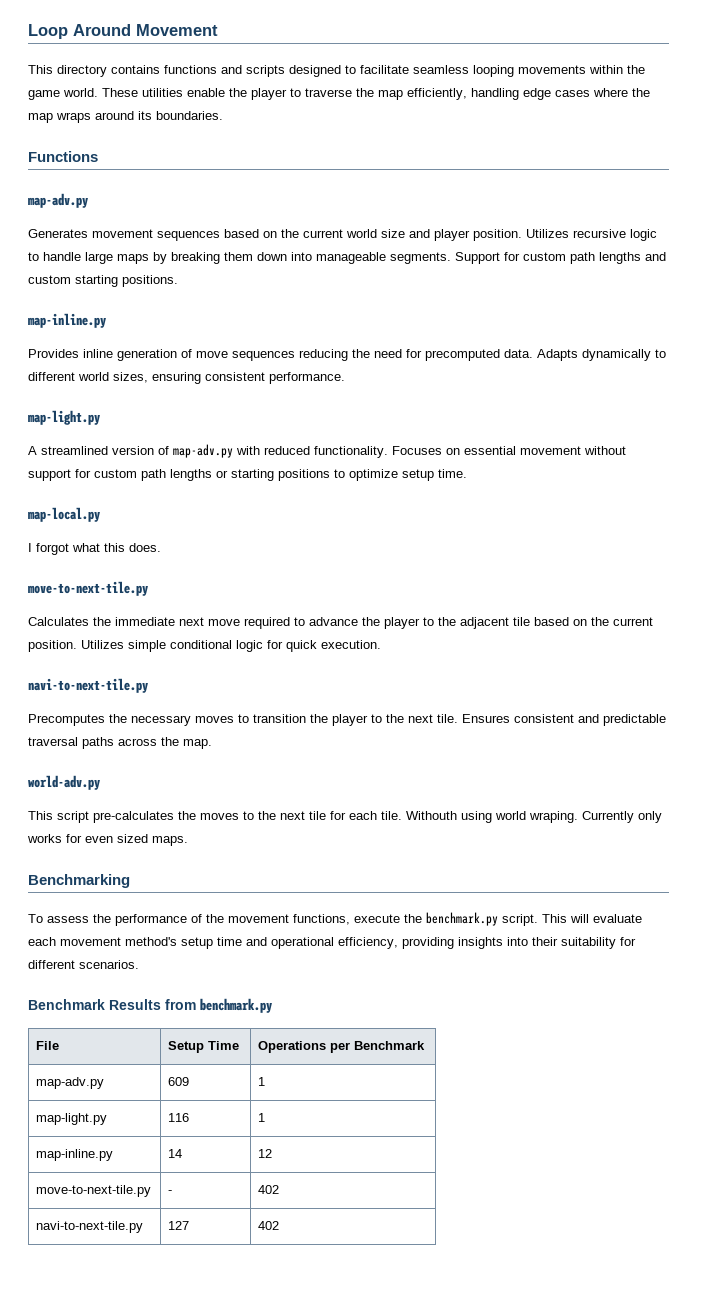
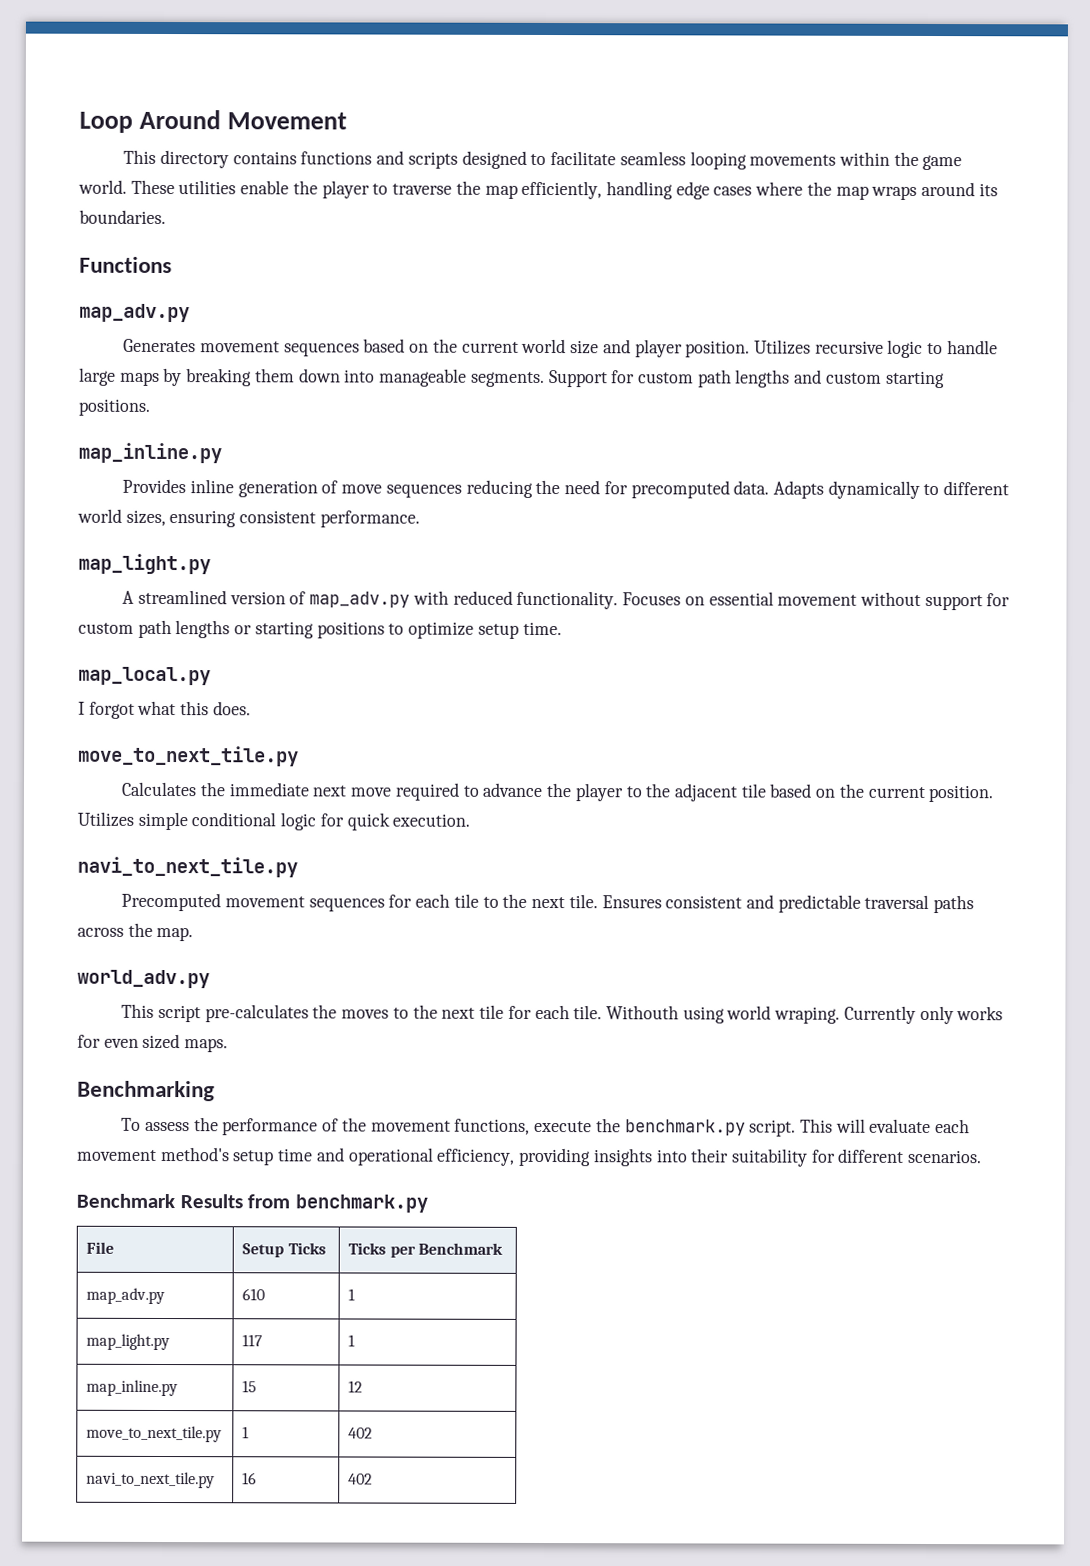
[28,193,88,208] map-adv.py -> [79,303,190,323] map_adv.py
[28,313,106,328] map-inline.py -> [78,442,222,464] map_inline.py
[28,410,100,425] map-light.py -> [78,553,211,575] map_light.py
[173,444,233,458] map-adv.py -> [309,591,411,608] map_adv.py
[28,507,100,522] map-local.py -> [78,666,211,686] map_local.py
[28,581,148,596] move-to-next-tile.py -> [78,745,299,767] move_to_next_tile.py
[28,678,148,693] [28,714,368,726] navi-to-next-tile.py // Precomputes the necessary moves to transition the player -> [77,856,298,878] [121,892,479,912] navi_to_next_tile.py // Precomputed movement sequences for each tile
[28,775,100,790] world-adv.py -> [77,969,210,989] world_adv.py
[208,1041,240,1050] [258,1041,327,1053] Time | Operations -> [287,1242,326,1255] [348,1242,387,1255] Ticks | Ticks
[36,1077,105,1089] [168,1077,190,1086] [258,1077,266,1086] [36,1113,108,1125] [168,1113,190,1122] [258,1113,266,1122] [36,1149,114,1161] [168,1149,183,1158] map-adv.py | 609 | 1 // map-light.py | 116 | 1 // map-inline.py | 14 -> [86,1287,166,1305] [242,1288,266,1301] [348,1288,356,1301] [86,1333,171,1351] [242,1334,264,1347] [348,1334,356,1347] [86,1379,179,1397] [242,1380,258,1393] map_adv.py | 610 | 1 // map_light.py | 117 | 1 // map_inline.py | 15
[36,1185,152,1197] [168,1190,173,1194] move-to-next-tile.py | - -> [86,1425,223,1443] [242,1426,250,1439] move_to_next_tile.py | 1
[36,1221,144,1233] [168,1221,190,1230] navi-to-next-tile.py | 127 -> [86,1471,216,1489] [242,1472,258,1485] navi_to_next_tile.py | 16

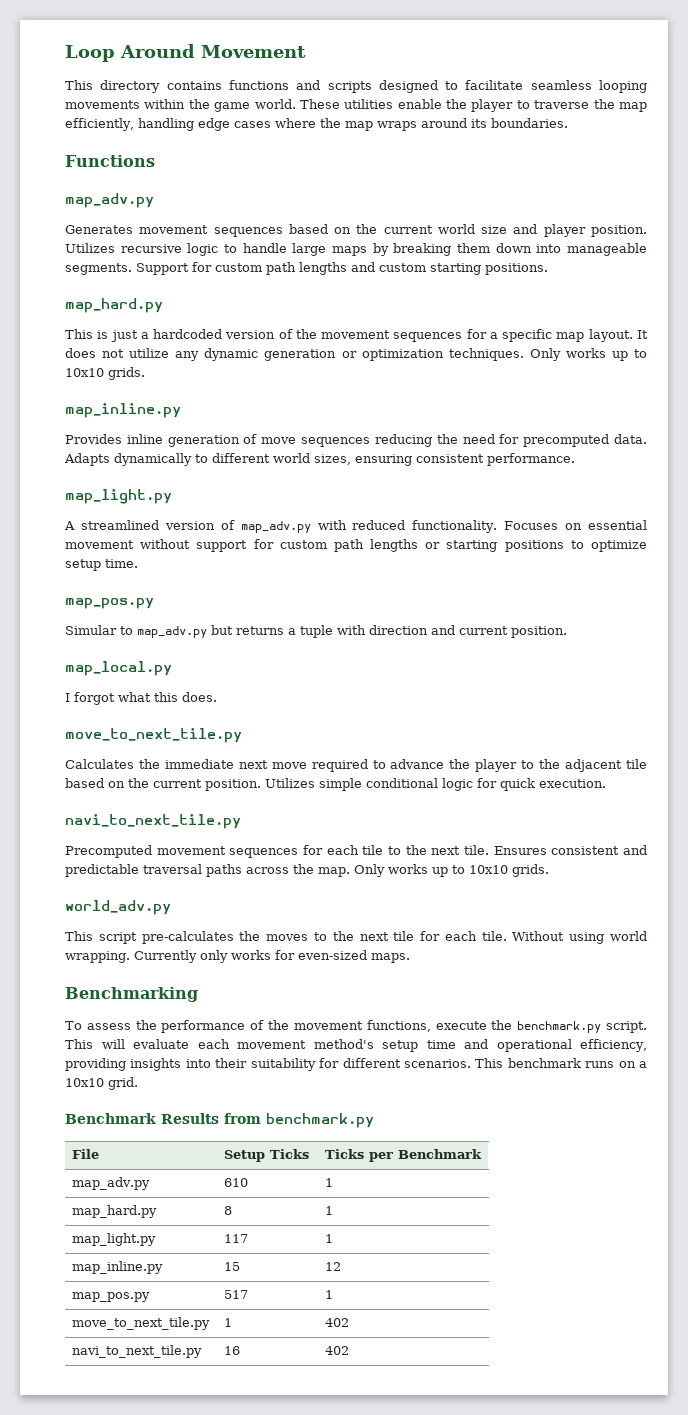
(151, 407) none -> [65,298,163,313] [65,329,648,342] [65,348,647,361] [65,367,145,380] // map_hard.py // This is just a hardcoded version of the movement sequences for a specific map layout. It does not utilize any dynamic generation or optimization techniques. Only works up to 10x10 grids.
(562, 628) none -> [65,598,154,609] [65,625,567,638] // map_pos.py // Simular to map_adv.py but returns a tuple with direction and current position.
(194, 934) none -> [354,864,549,877] Only works up to 10x10 grids.
[605,1005,679,1020] Withouth -> [512,931,565,941] Without
[774,1006,841,1024] wraping. -> [65,951,130,963] wrapping.
[103,1033,181,1050] even sized -> [298,950,367,960] even-sized
(983, 1156) none -> [475,1058,647,1068] [65,1077,138,1090] This benchmark runs on a 10x10 grid.
(356, 1294) none -> [72,1205,158,1218] [224,1206,233,1215] [325,1206,334,1215] // map_hard.py | 8 | 1
(364, 1386) none -> [72,1292,151,1302] [224,1290,249,1299] [325,1290,334,1299] // map_pos.py | 517 | 1

